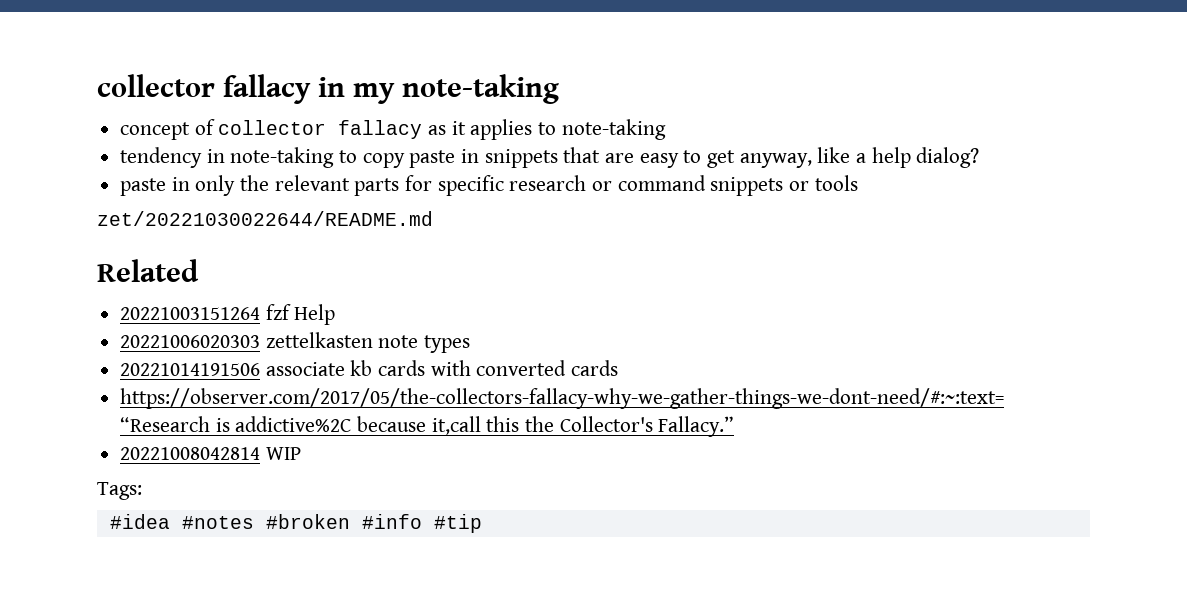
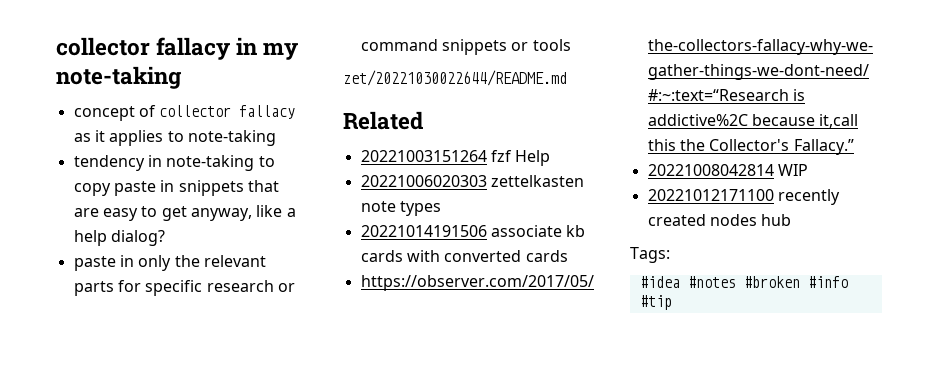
(301, 453) none -> [647,189,840,205] [647,214,792,226] // 20221012171100 recently created nodes hub

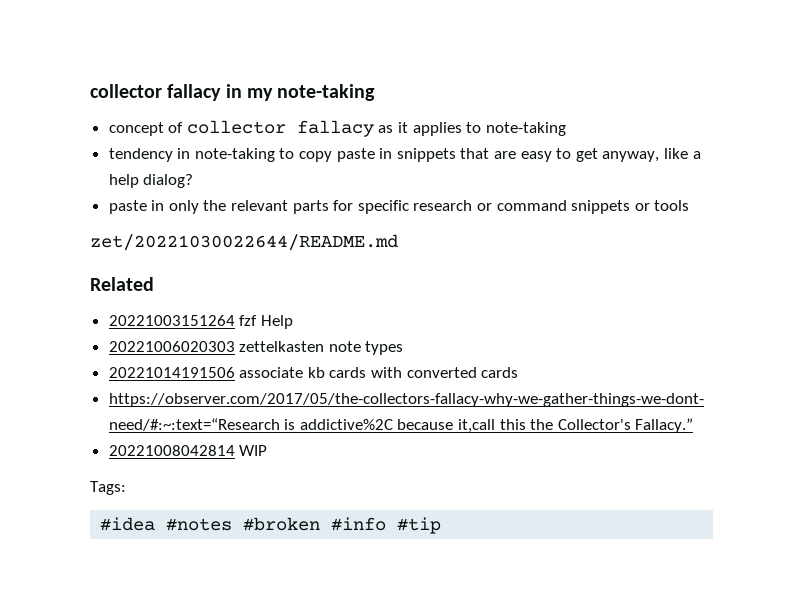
[647,189,840,205] [647,214,792,226] // 20221012171100 recently created nodes hub -> (268, 450) none

